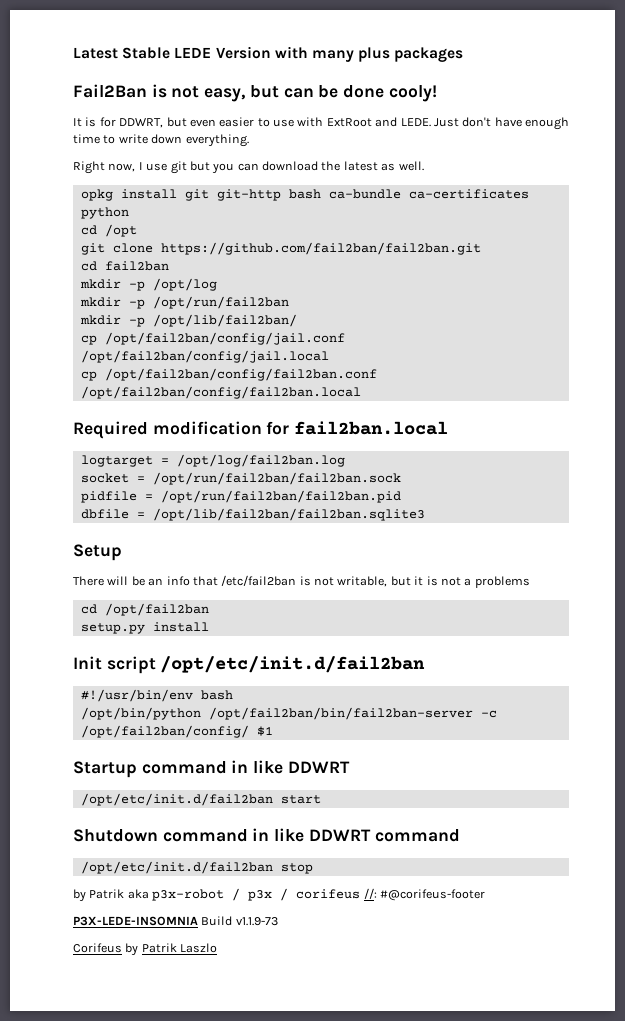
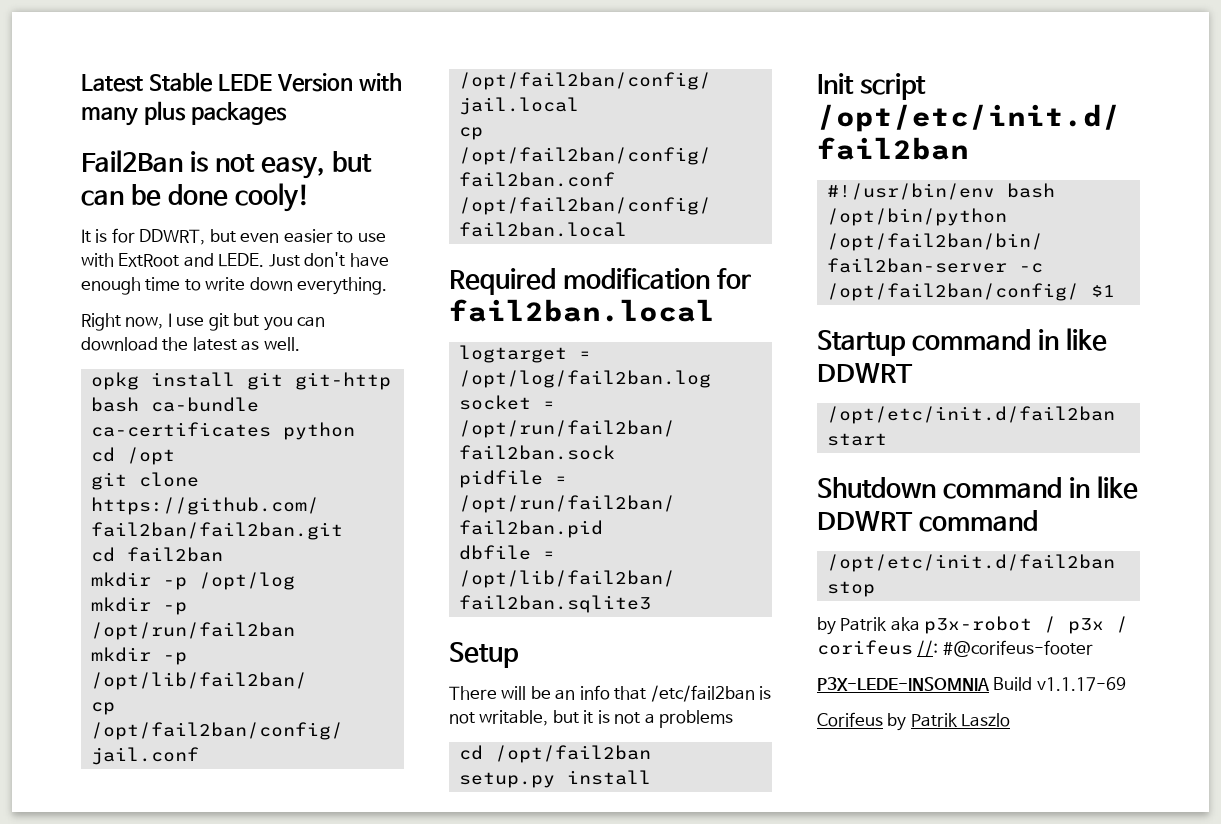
[235,917,278,926] v1.1.9-73 -> [1036,677,1126,691] v1.1.17-69

